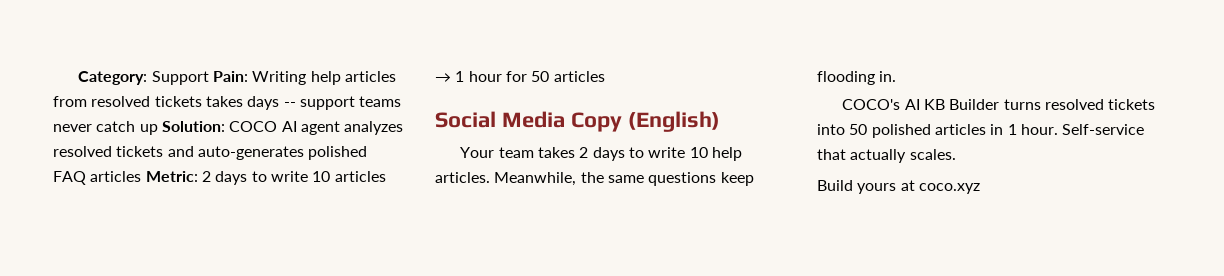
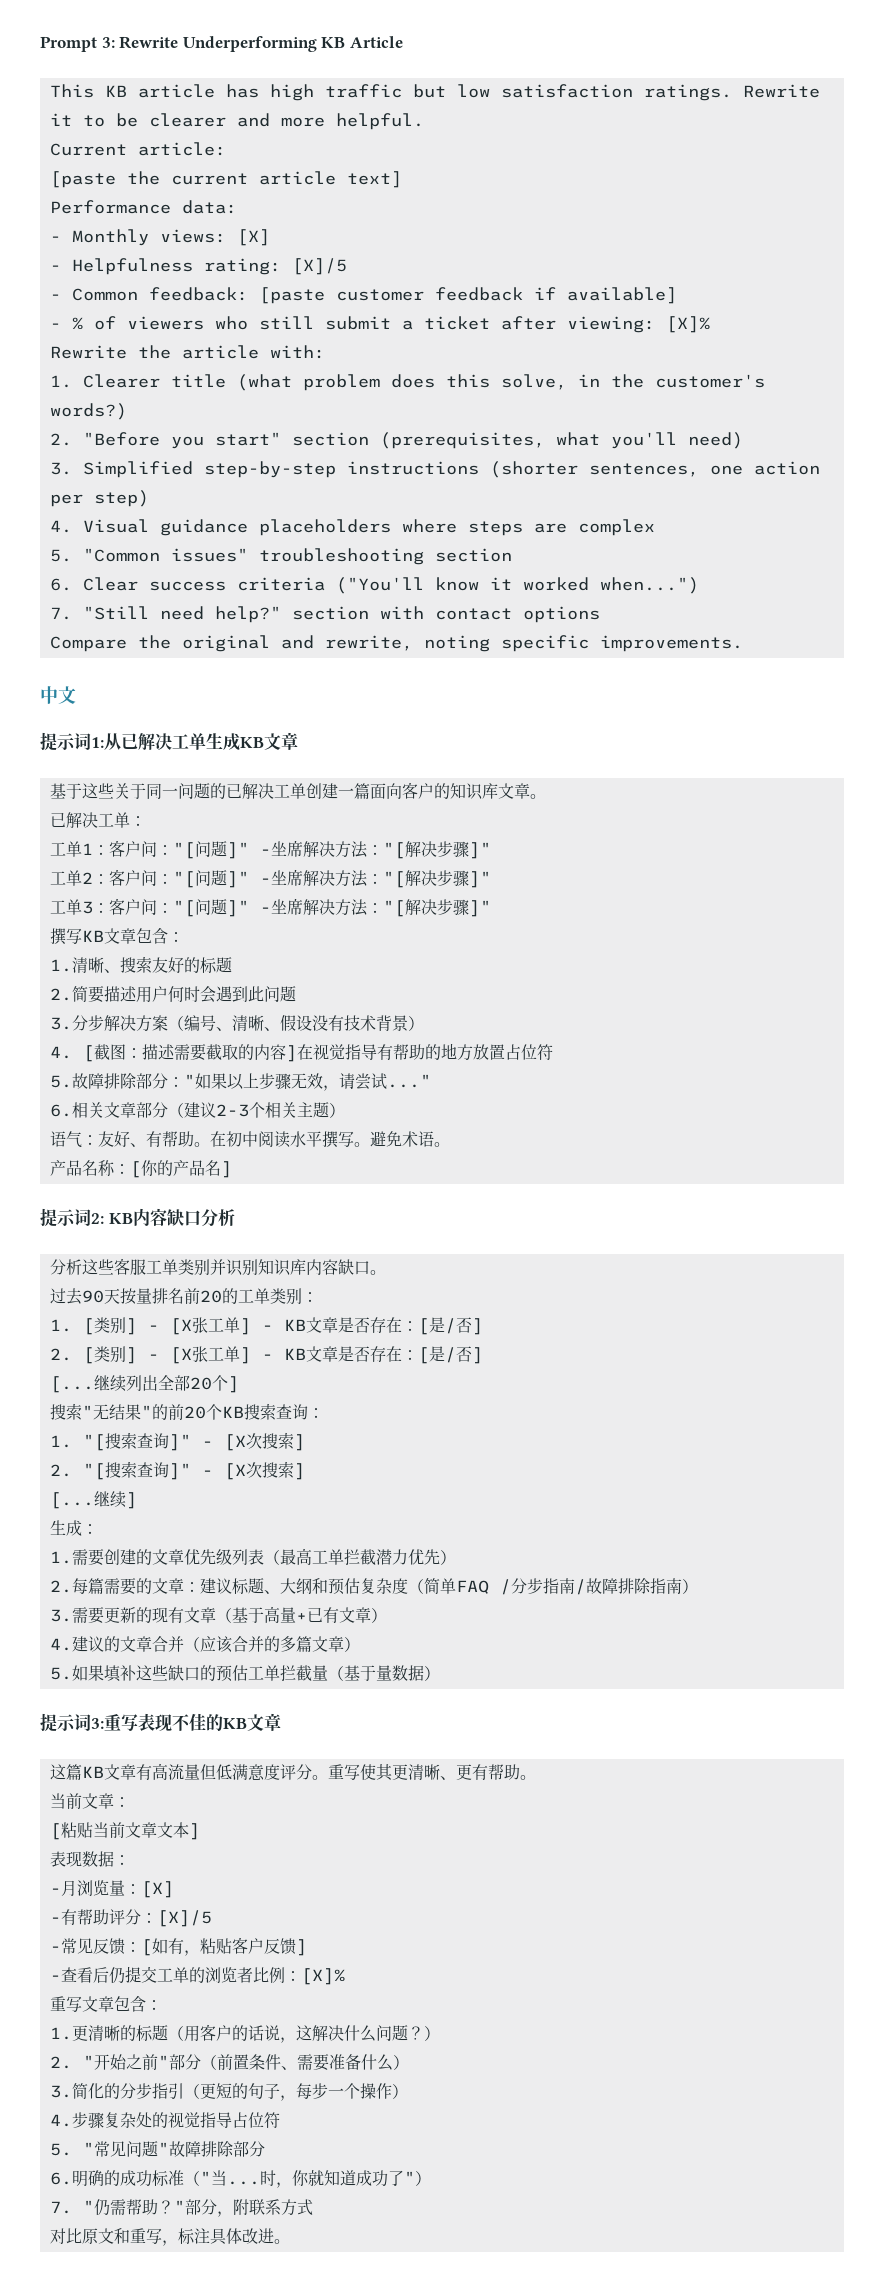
[78,71,397,85] [53,96,402,110] [53,121,404,135] [53,146,368,160] [53,171,386,185] [435,71,605,82] [435,111,720,132] [460,147,742,161] [435,172,754,186] [817,71,897,85] [842,99,1156,110] [817,124,1145,138] [817,149,956,163] [817,180,980,194] Category: Support Pain: Writing help articles from resolved tickets takes days -- support teams never catch up Solution: COCO AI agent analyzes resolved tickets and auto-generates polished FAQ articles Metric: 2 days to write 10 articles → 1 hour for 50 articles // Social Media Copy (English) // Your team takes 2 days to write 10 help articles. Meanwhile, the same questions keep flooding in. // COCO's AI KB Builder turns resolved tickets into 50 polished articles in 1 hour. Self-service that actually scales. // Build yours at coco.xyz -> [40,36,403,52] [50,84,821,101] [50,113,425,130] [50,142,227,156] [50,171,403,188] [50,200,238,214] [50,229,271,246] [50,258,348,275] [50,287,678,304] [50,316,711,333] [50,345,326,359] [50,374,766,391] [50,403,128,420] [50,432,744,449] [50,461,821,478] [50,490,150,507] [50,519,656,536] [50,548,513,565] [50,577,700,594] [50,606,601,623] [50,635,744,652] [40,686,76,704] [40,732,298,751] [50,782,547,800] [50,812,147,828] [50,840,492,859] [50,869,492,888] [50,898,492,917] [50,928,185,945] [50,956,233,974] [50,986,297,1003] [50,1015,425,1032] [50,1043,554,1062] [50,1073,432,1091] [50,1102,346,1118] [50,1131,451,1148] [50,1160,233,1178] [40,1208,235,1227] [50,1258,387,1276] [50,1288,319,1305] [50,1317,484,1335] [50,1346,484,1364] [50,1375,240,1393] [50,1403,325,1420] [50,1432,306,1451] [50,1461,306,1480] [50,1491,138,1509] [50,1520,99,1536] [50,1548,457,1566] [50,1578,699,1595] [50,1606,388,1624] [50,1636,361,1653] [50,1665,441,1682] [40,1713,281,1732] [50,1763,537,1781] [50,1793,131,1809] [50,1822,201,1840] [50,1851,131,1867] [50,1880,175,1898] [50,1909,213,1927] [50,1937,308,1956] [50,1966,346,1985] [50,1996,163,2012] [50,2024,441,2043] [50,2054,410,2071] [50,2083,409,2101] [50,2112,281,2129] [50,2141,266,2157] [50,2170,432,2188] [50,2199,314,2217] [50,2228,291,2246] Prompt 3: Rewrite Underperforming KB Article // This KB article has high traffic but low satisfaction ratings. Rewrite it to be clearer and more helpful. // Current article: // [paste the current article text] // Performance data: // - Monthly views: [X] // - Helpfulness rating: [X]/5 // - Common feedback: [paste customer feedback if available] // - % of viewers who still submit a ticket after viewing: [X]% // Rewrite the article with: // 1. Clearer title (what problem does this solve, in the customer's words?) // 2. "Before you start" section (prerequisites, what you'll need) // 3. Simplified step-by-step instructions (shorter sentences, one action per step) // 4. Visual guidance placeholders where steps are complex // 5. "Common issues" troubleshooting section // 6. Clear success criteria ("You'll know it worked when...") // 7. "Still need help?" section with contact options // Compare the original and rewrite, noting specific improvements. // 中文 // 提示词1:从已解决工单生成KB文章 // 基于这些关于同一问题的已解决工单创建一篇面向客户的知识库文章。 // 已解决工单： // 工单1：客户问："[问题]" -坐席解决方法："[解决步骤]" // 工单2：客户问："[问题]" -坐席解决方法："[解决步骤]" // 工单3：客户问："[问题]" -坐席解决方法："[解决步骤]" // 撰写KB文章包含： // 1.清晰、搜索友好的标题 // 2.简要描述用户何时会遇到此问题 // 3.分步解决方案（编号、清晰、假设没有技术背景） // 4. [截图：描述需要截取的内容]在视觉指导有帮助的地方放置占位符 // 5.故障排除部分："如果以上步骤无效，请尝试..." // 6.相关文章部分（建议2-3个相关主题） // 语气：友好、有帮助。在初中阅读水平撰写。避免术语。 // 产品名称：[你的产品名] // 提示词2: KB内容缺口分析 // 分析这些客服工单类别并识别知识库内容缺口。 // 过去90天按量排名前20的工单类别： // 1. [类别] - [X张工单] - KB文章是否存在：[是/否] // 2. [类别] - [X张工单] - KB文章是否存在：[是/否] // [...继续列出全部20个] // 搜索"无结果"的前20个KB搜索查询： // 1. "[搜索查询]" - [X次搜索] // 2. "[搜索查询]" - [X次搜索] // [...继续] // 生成： // 1.需要创建的文章优先级列表（最高工单拦截潜力优先） // 2.每篇需要的文章：建议标题、大纲和预估复杂度（简单FAQ /分步指南/故障排除指南） // 3.需要更新的现有文章（基于高量+已有文章） // 4.建议的文章合并（应该合并的多篇文章） // 5.如果填补这些缺口的预估工单拦截量（基于量数据） // 提示词3:重写表现不佳的KB文章 // 这篇KB文章有高流量但低满意度评分。重写使其更清晰、更有帮助。 // 当前文章： // [粘贴当前文章文本] // 表现数据： // -月浏览量：[X] // -有帮助评分：[X]/5 // -常见反馈：[如有，粘贴客户反馈] // -查看后仍提交工单的浏览者比例：[X]% // 重写文章包含： // 1.更清晰的标题（用客户的话说，这解决什么问题？） // 2. "开始之前"部分（前置条件、需要准备什么） // 3.简化的分步指引（更短的句子，每步一个操作） // 4.步骤复杂处的视觉指导占位符 // 5. "常见问题"故障排除部分 // 6.明确的成功标准（"当...时，你就知道成功了"） // 7. "仍需帮助？"部分，附联系方式 // 对比原文和重写，标注具体改进。

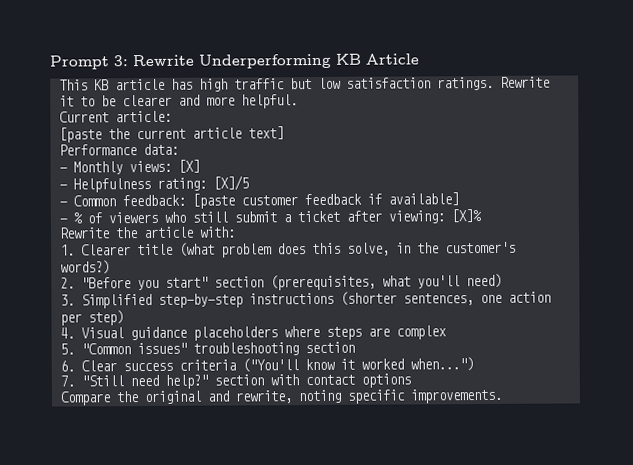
[40,686,76,704] [40,732,298,751] [50,782,547,800] [50,812,147,828] [50,840,492,859] [50,869,492,888] [50,898,492,917] [50,928,185,945] [50,956,233,974] [50,986,297,1003] [50,1015,425,1032] [50,1043,554,1062] [50,1073,432,1091] [50,1102,346,1118] [50,1131,451,1148] [50,1160,233,1178] [40,1208,235,1227] [50,1258,387,1276] [50,1288,319,1305] [50,1317,484,1335] [50,1346,484,1364] [50,1375,240,1393] [50,1403,325,1420] [50,1432,306,1451] [50,1461,306,1480] [50,1491,138,1509] [50,1520,99,1536] [50,1548,457,1566] [50,1578,699,1595] [50,1606,388,1624] [50,1636,361,1653] [50,1665,441,1682] [40,1713,281,1732] [50,1763,537,1781] [50,1793,131,1809] [50,1822,201,1840] [50,1851,131,1867] [50,1880,175,1898] [50,1909,213,1927] [50,1937,308,1956] [50,1966,346,1985] [50,1996,163,2012] [50,2024,441,2043] [50,2054,410,2071] [50,2083,409,2101] [50,2112,281,2129] [50,2141,266,2157] [50,2170,432,2188] [50,2199,314,2217] [50,2228,291,2246] // 中文 // 提示词1:从已解决工单生成KB文章 // 基于这些关于同一问题的已解决工单创建一篇面向客户的知识库文章。 // 已解决工单： // 工单1：客户问："[问题]" -坐席解决方法："[解决步骤]" // 工单2：客户问："[问题]" -坐席解决方法："[解决步骤]" // 工单3：客户问："[问题]" -坐席解决方法："[解决步骤]" // 撰写KB文章包含： // 1.清晰、搜索友好的标题 // 2.简要描述用户何时会遇到此问题 // 3.分步解决方案（编号、清晰、假设没有技术背景） // 4. [截图：描述需要截取的内容]在视觉指导有帮助的地方放置占位符 // 5.故障排除部分："如果以上步骤无效，请尝试..." // 6.相关文章部分（建议2-3个相关主题） // 语气：友好、有帮助。在初中阅读水平撰写。避免术语。 // 产品名称：[你的产品名] // 提示词2: KB内容缺口分析 // 分析这些客服工单类别并识别知识库内容缺口。 // 过去90天按量排名前20的工单类别： // 1. [类别] - [X张工单] - KB文章是否存在：[是/否] // 2. [类别] - [X张工单] - KB文章是否存在：[是/否] // [...继续列出全部20个] // 搜索"无结果"的前20个KB搜索查询： // 1. "[搜索查询]" - [X次搜索] // 2. "[搜索查询]" - [X次搜索] // [...继续] // 生成： // 1.需要创建的文章优先级列表（最高工单拦截潜力优先） // 2.每篇需要的文章：建议标题、大纲和预估复杂度（简单FAQ /分步指南/故障排除指南） // 3.需要更新的现有文章（基于高量+已有文章） // 4.建议的文章合并（应该合并的多篇文章） // 5.如果填补这些缺口的预估工单拦截量（基于量数据） // 提示词3:重写表现不佳的KB文章 // 这篇KB文章有高流量但低满意度评分。重写使其更清晰、更有帮助。 // 当前文章： // [粘贴当前文章文本] // 表现数据： // -月浏览量：[X] // -有帮助评分：[X]/5 // -常见反馈：[如有，粘贴客户反馈] // -查看后仍提交工单的浏览者比例：[X]% // 重写文章包含： // 1.更清晰的标题（用客户的话说，这解决什么问题？） // 2. "开始之前"部分（前置条件、需要准备什么） // 3.简化的分步指引（更短的句子，每步一个操作） // 4.步骤复杂处的视觉指导占位符 // 5. "常见问题"故障排除部分 // 6.明确的成功标准（"当...时，你就知道成功了"） // 7. "仍需帮助？"部分，附联系方式 // 对比原文和重写，标注具体改进。 -> (503, 396) none

